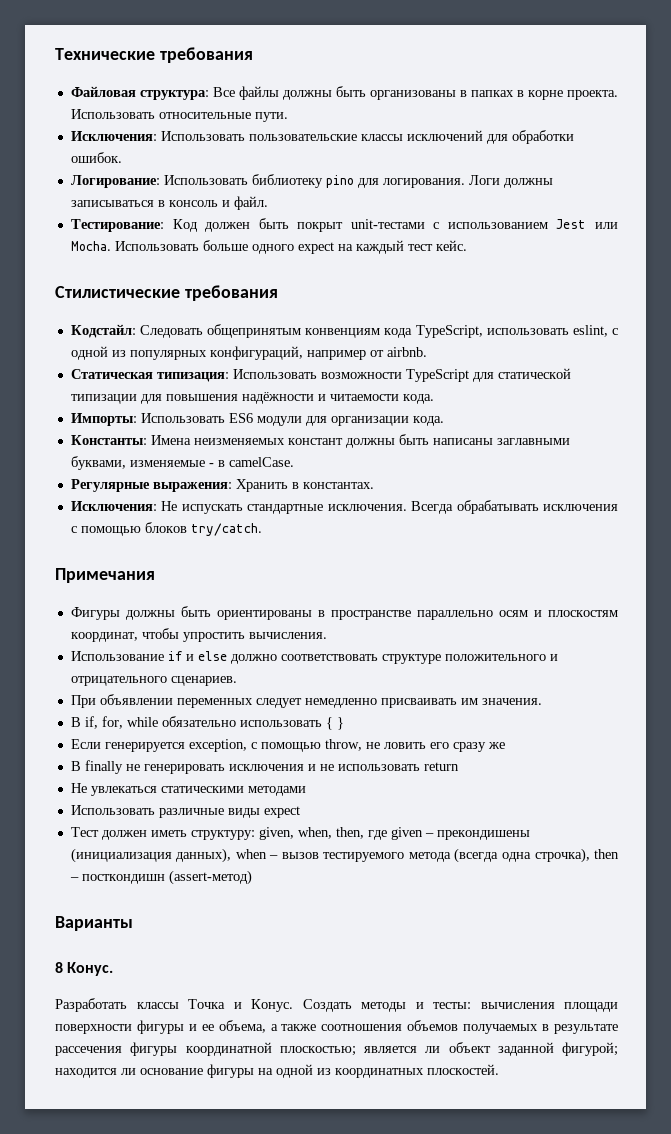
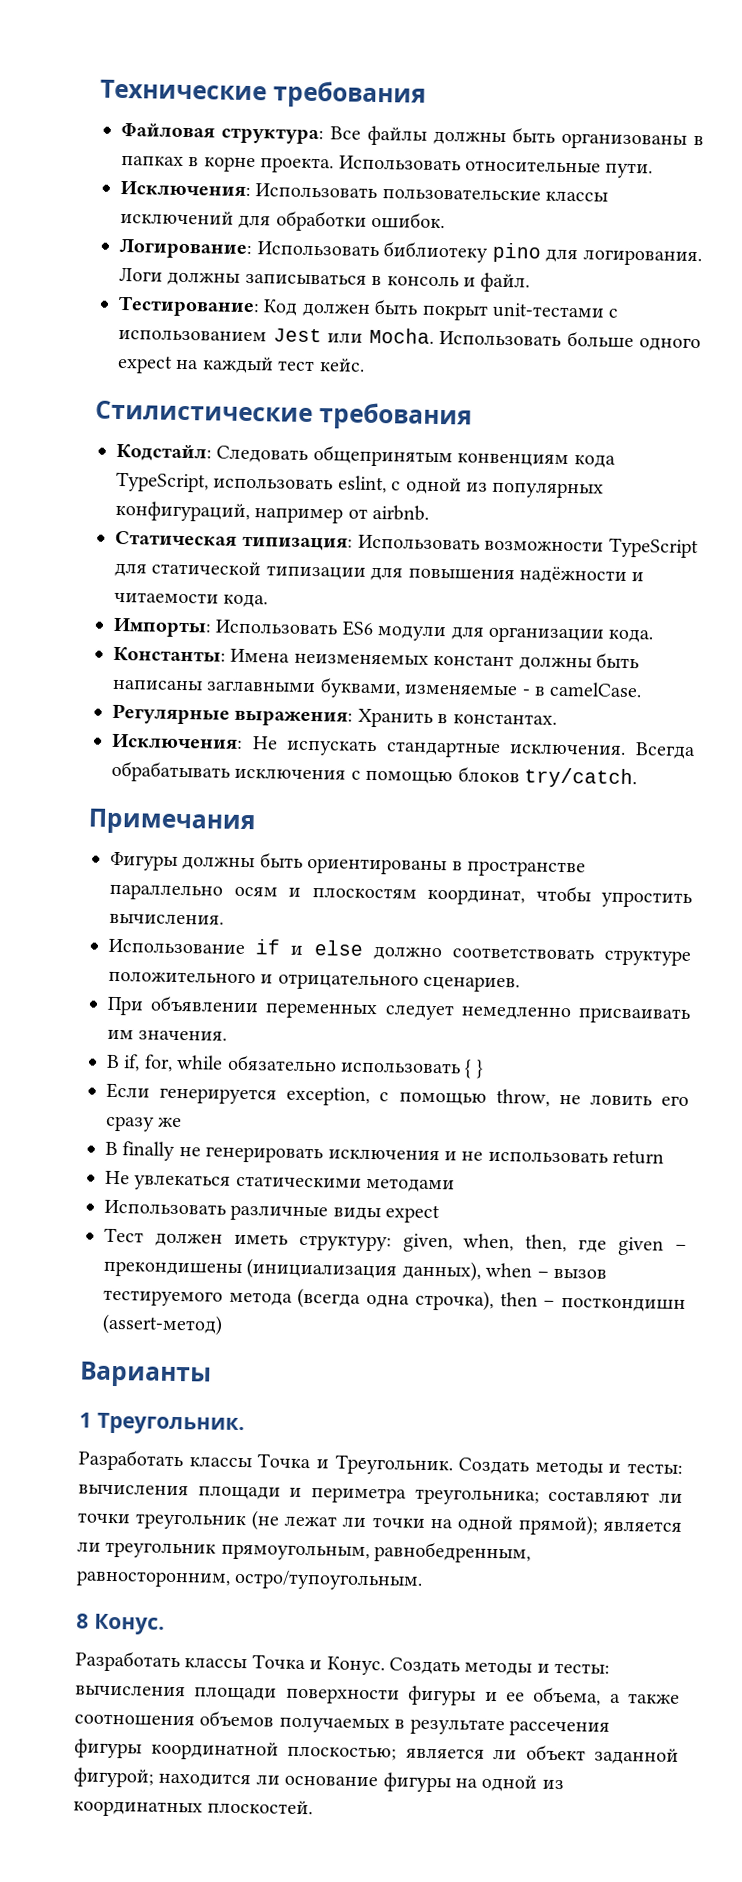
(133, 923) none -> [79,1412,245,1436] [78,1449,683,1476] [78,1483,684,1506] [77,1510,682,1536] [77,1541,532,1564] [76,1569,424,1591] // 1 Треугольник. // Разработать классы Точка и Треугольник. Создать методы и тесты: вычисления площади и периметра треугольника; составляют ли точки треугольник (не лежат ли точки на одной прямой); является ли треугольник прямоугольным, равнобедренным, равносторонним, остро/тупоугольным.

